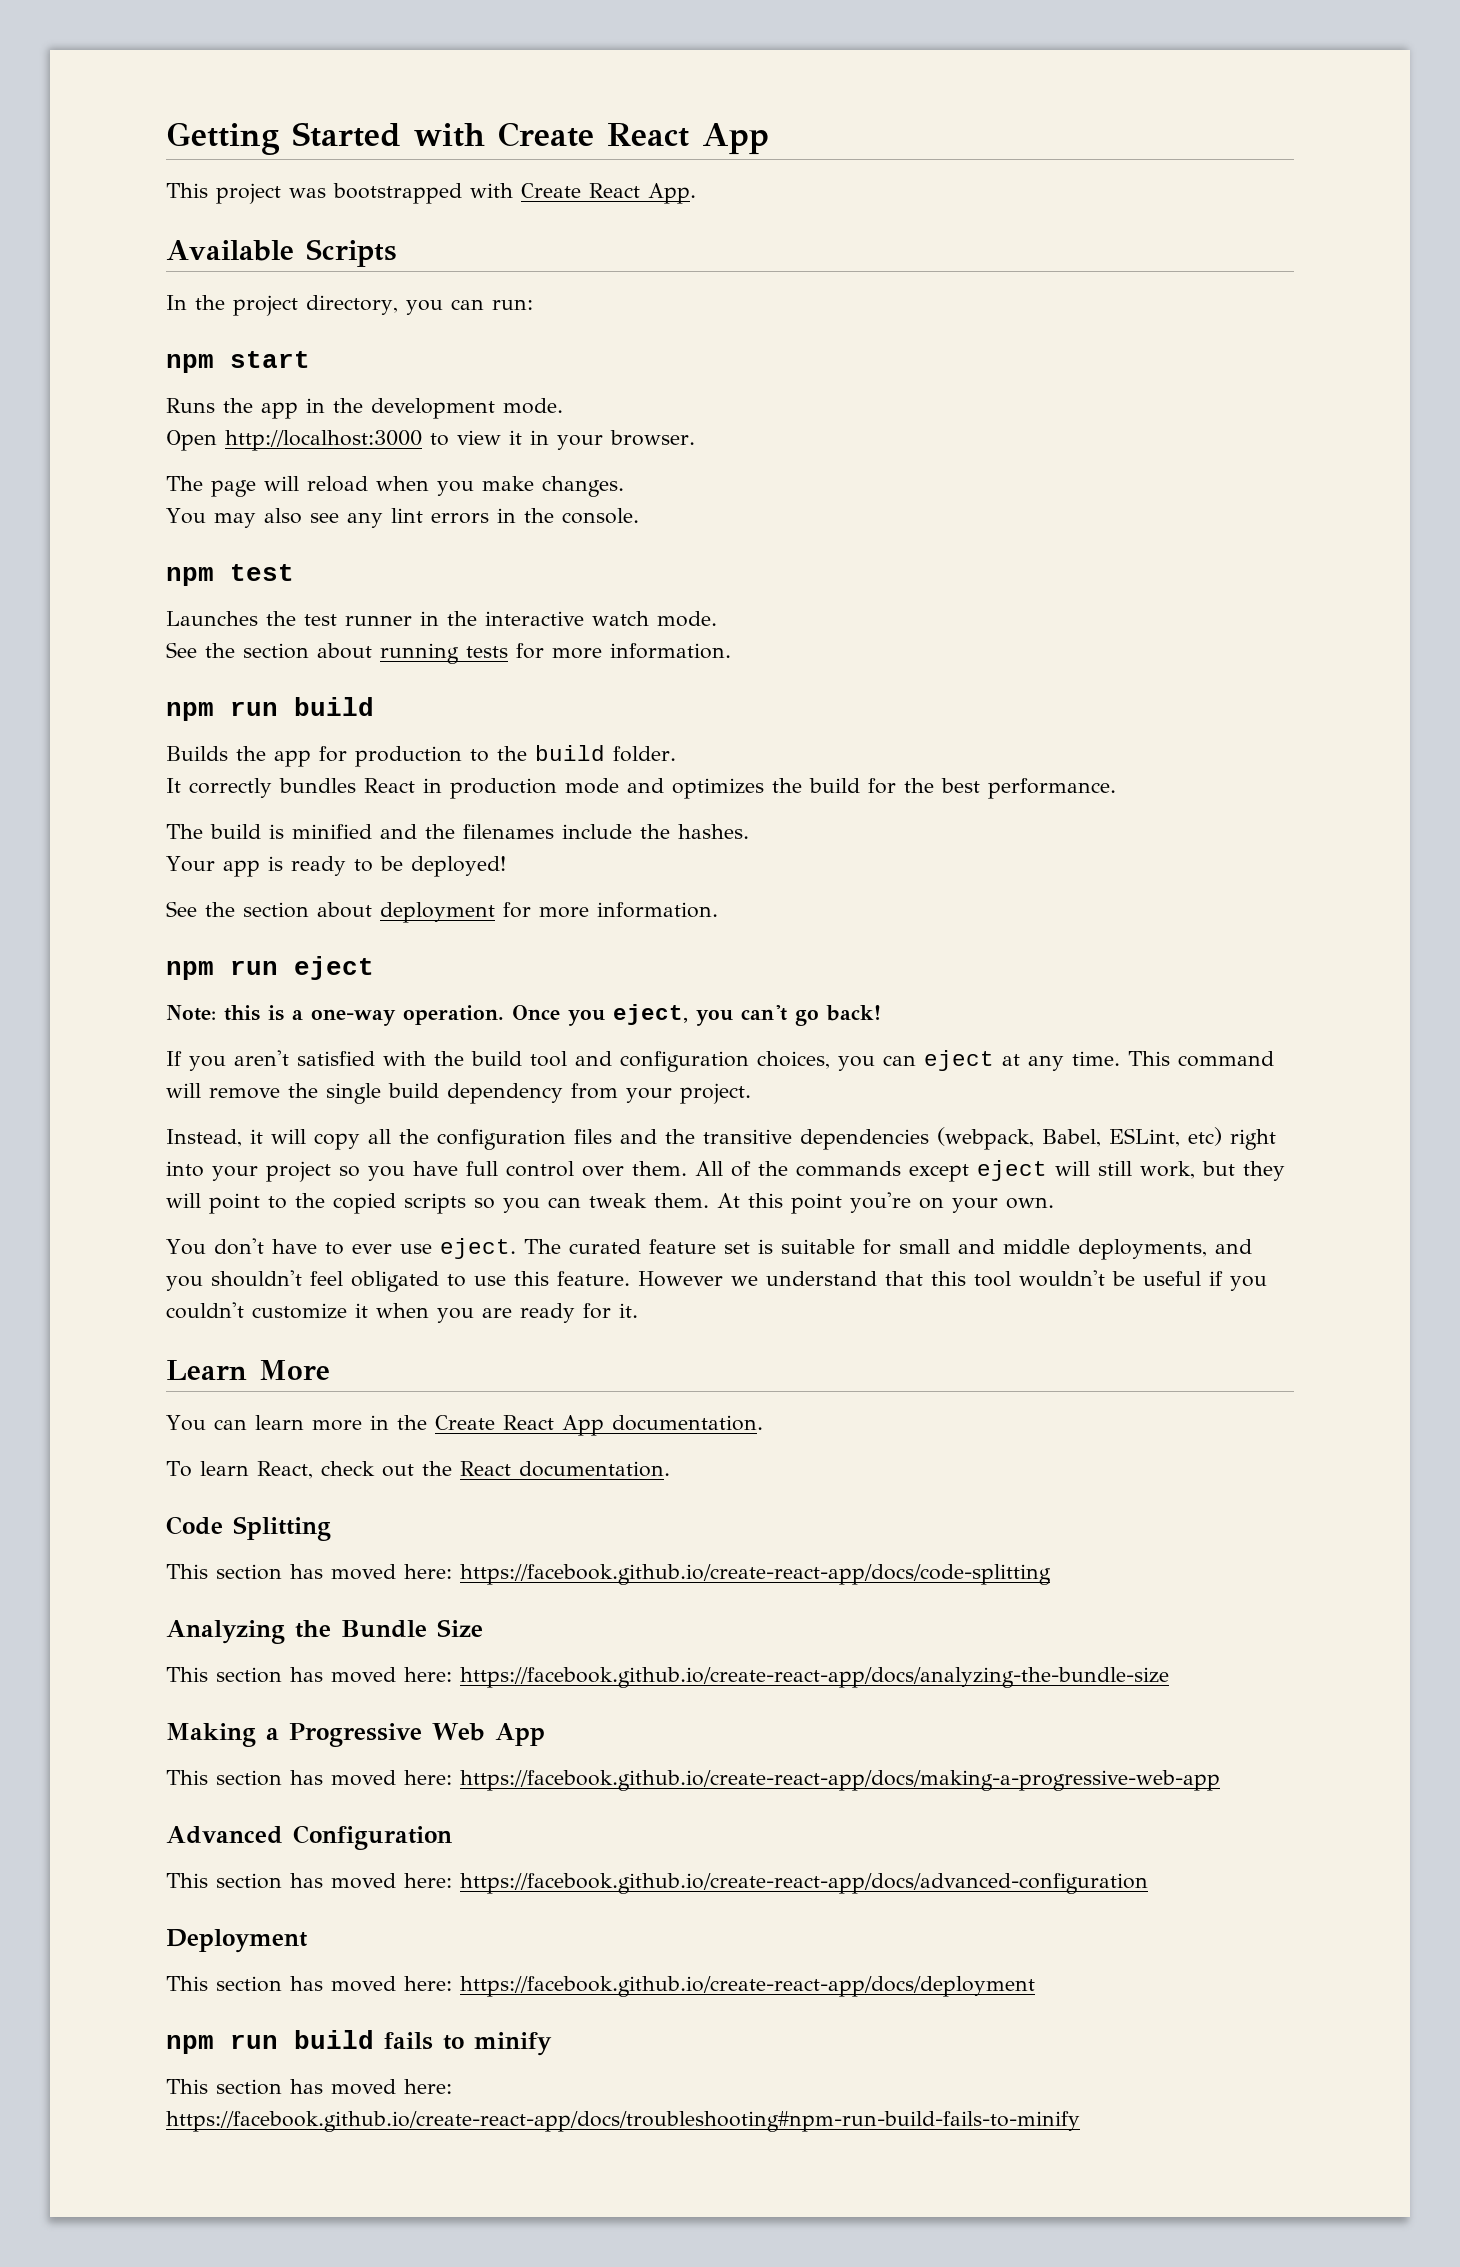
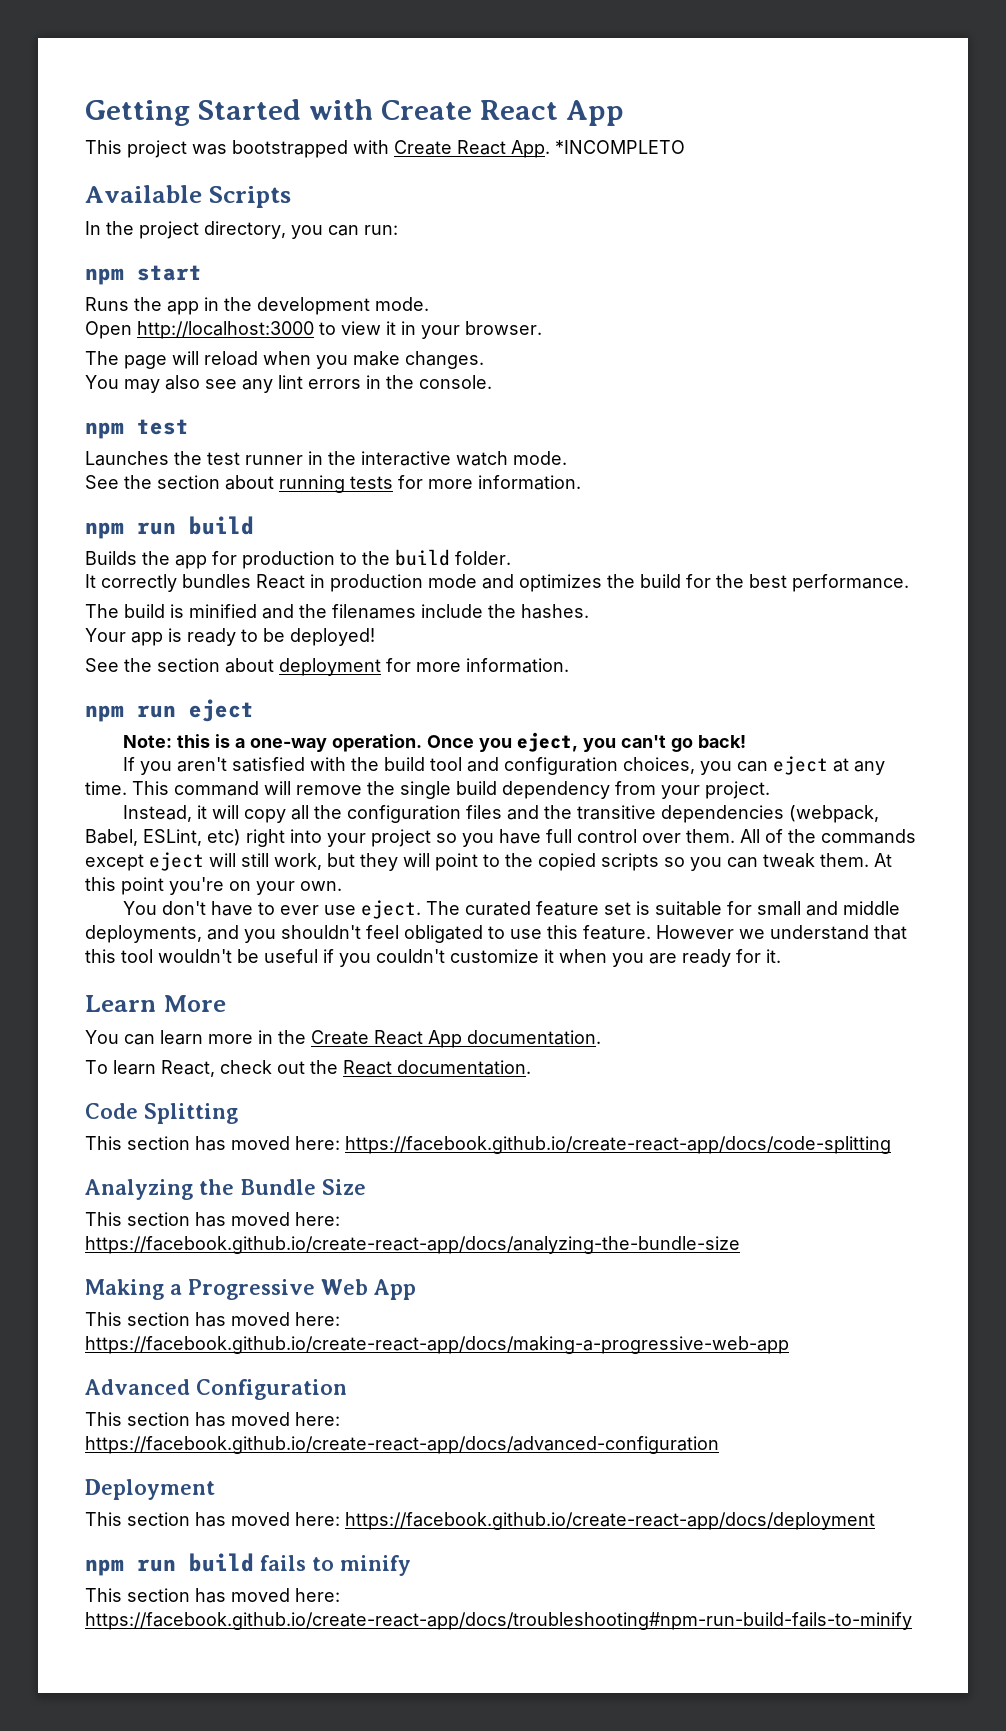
(696, 193) none -> [555,140,685,154] *INCOMPLETO

